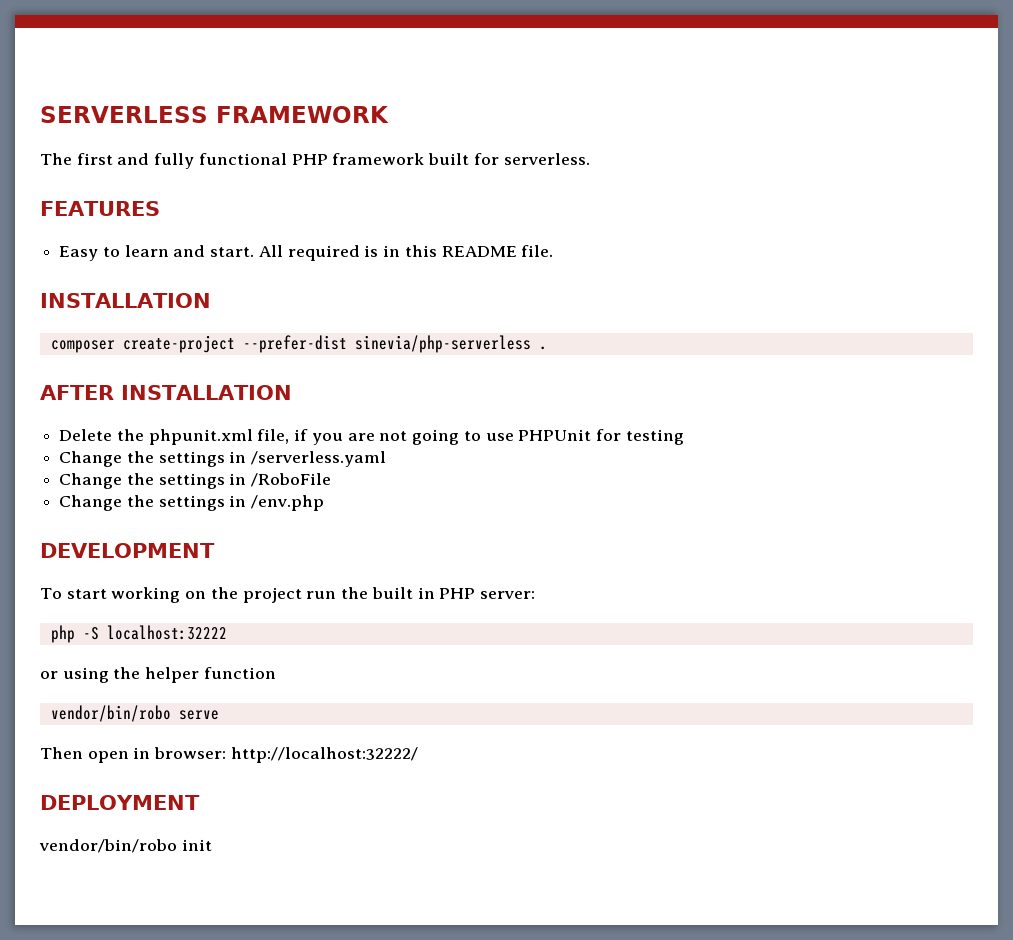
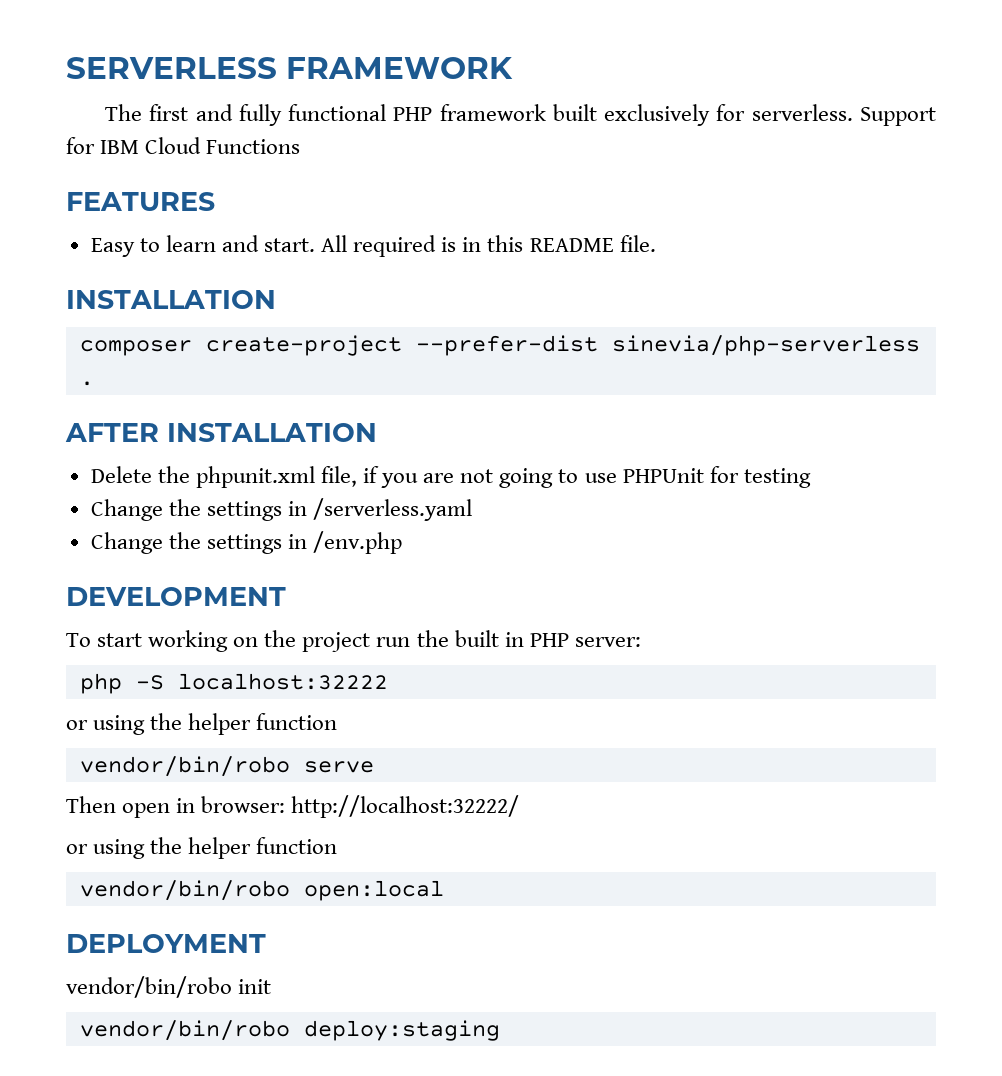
(470, 159) none -> [604,104,711,126] exclusively
(590, 159) none -> [860,107,936,126] [66,137,301,154] Support for IBM Cloud Functions
[59,473,332,489] // Change the settings in /RoboFile -> (473, 509) none
(418, 755) none -> [66,837,338,859] [79,880,444,901] // or using the helper function // vendor/bin/robo open:local
(212, 845) none -> [79,1020,500,1041] // vendor/bin/robo deploy:staging

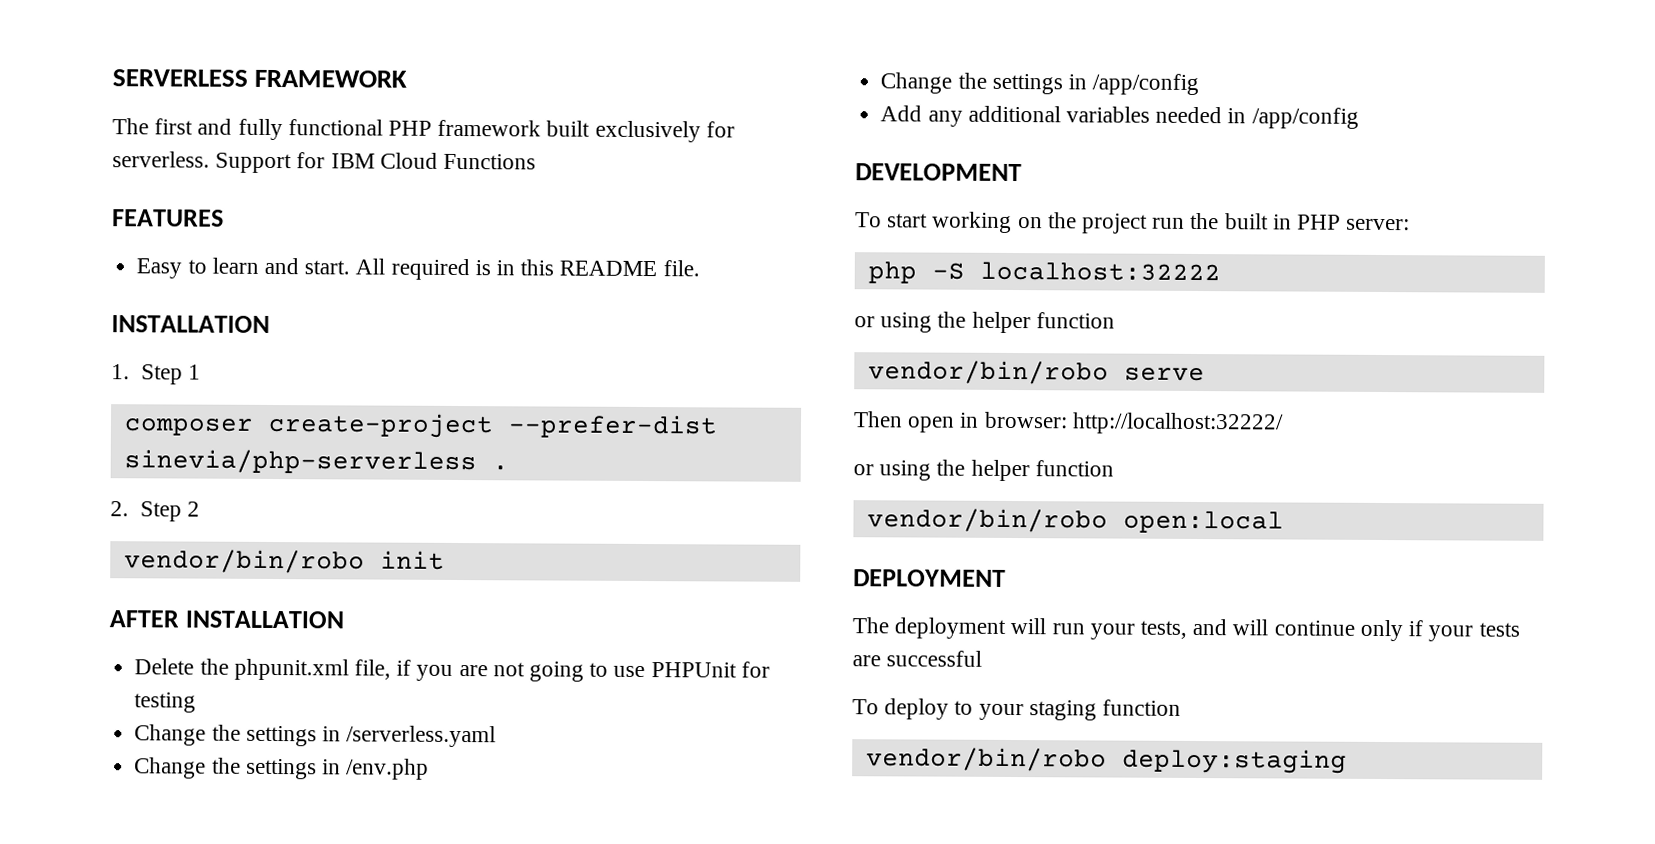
(276, 299) none -> [111,364,201,385] // 1. Step 1
(94, 383) none -> [110,501,200,522] [123,549,445,574] // 2. Step 2 // vendor/bin/robo init
(403, 542) none -> [880,72,1200,96] [880,105,1359,129] // Change the settings in /app/config // Add any additional variables needed in /app/config
[66,976,272,998] vendor/bin/robo init -> [852,617,1520,642] [852,650,983,667] [852,698,1182,721] The deployment will run your tests, and will continue only if your tests are successful // To deploy to your staging function

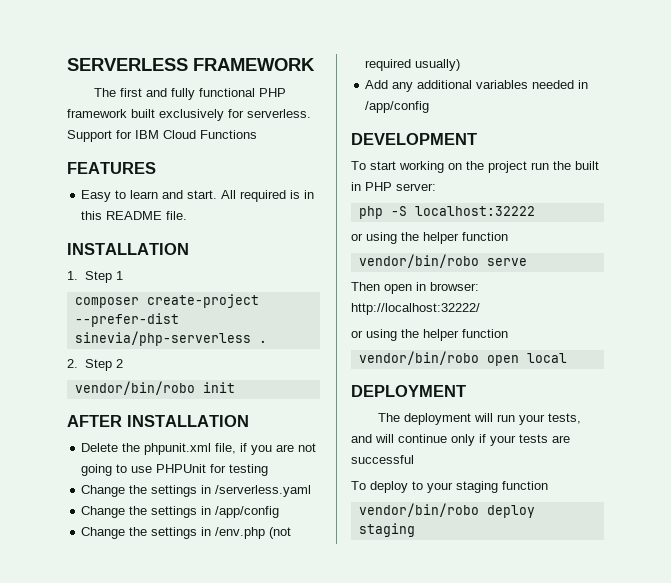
[346,758,430,780] [880,72,1200,96] /env.php // Change the settings in /app/config -> [215,506,280,518] [81,527,292,539] [365,59,461,71] /app/config // Change the settings in /env.php (not required usually)
[1122,510,1284,534] open:local -> [486,353,567,366] open local
[1121,748,1347,774] deploy:staging -> [486,505,535,518] [358,523,415,537] deploy staging

